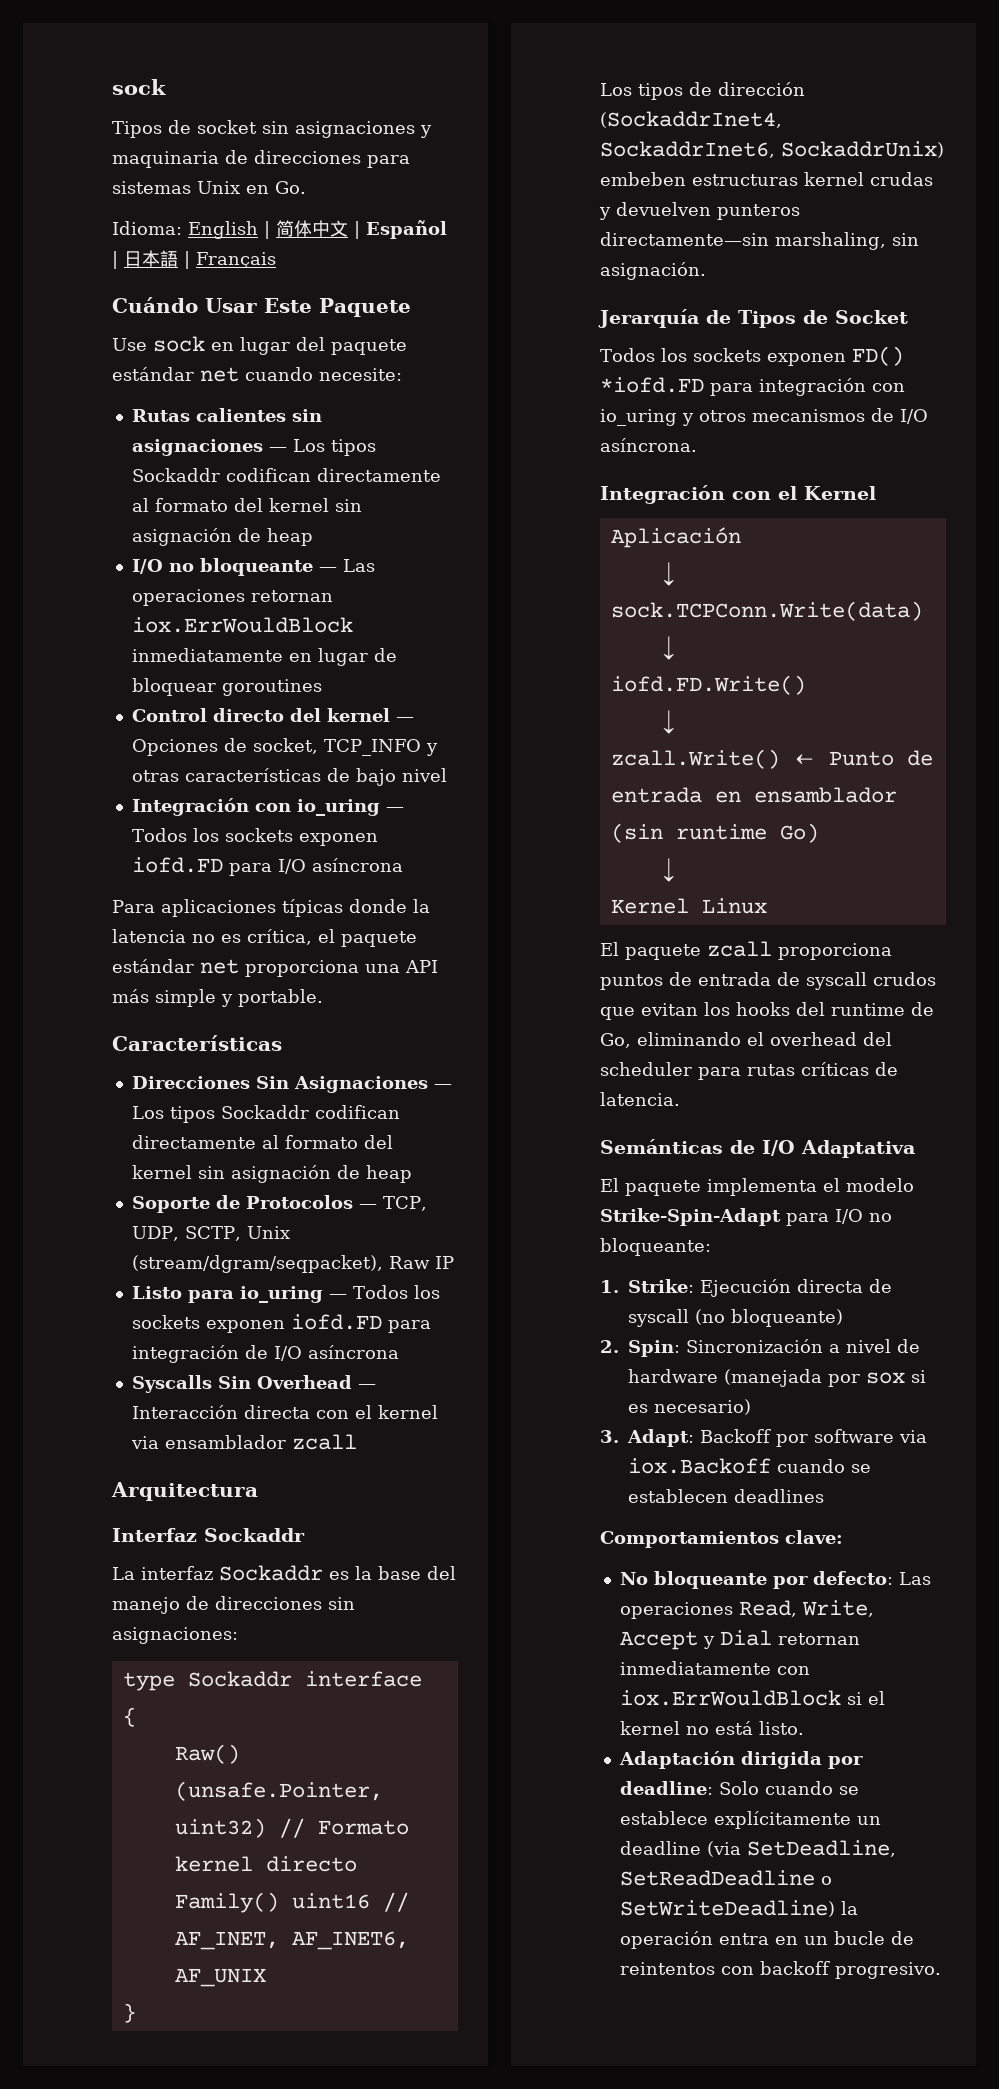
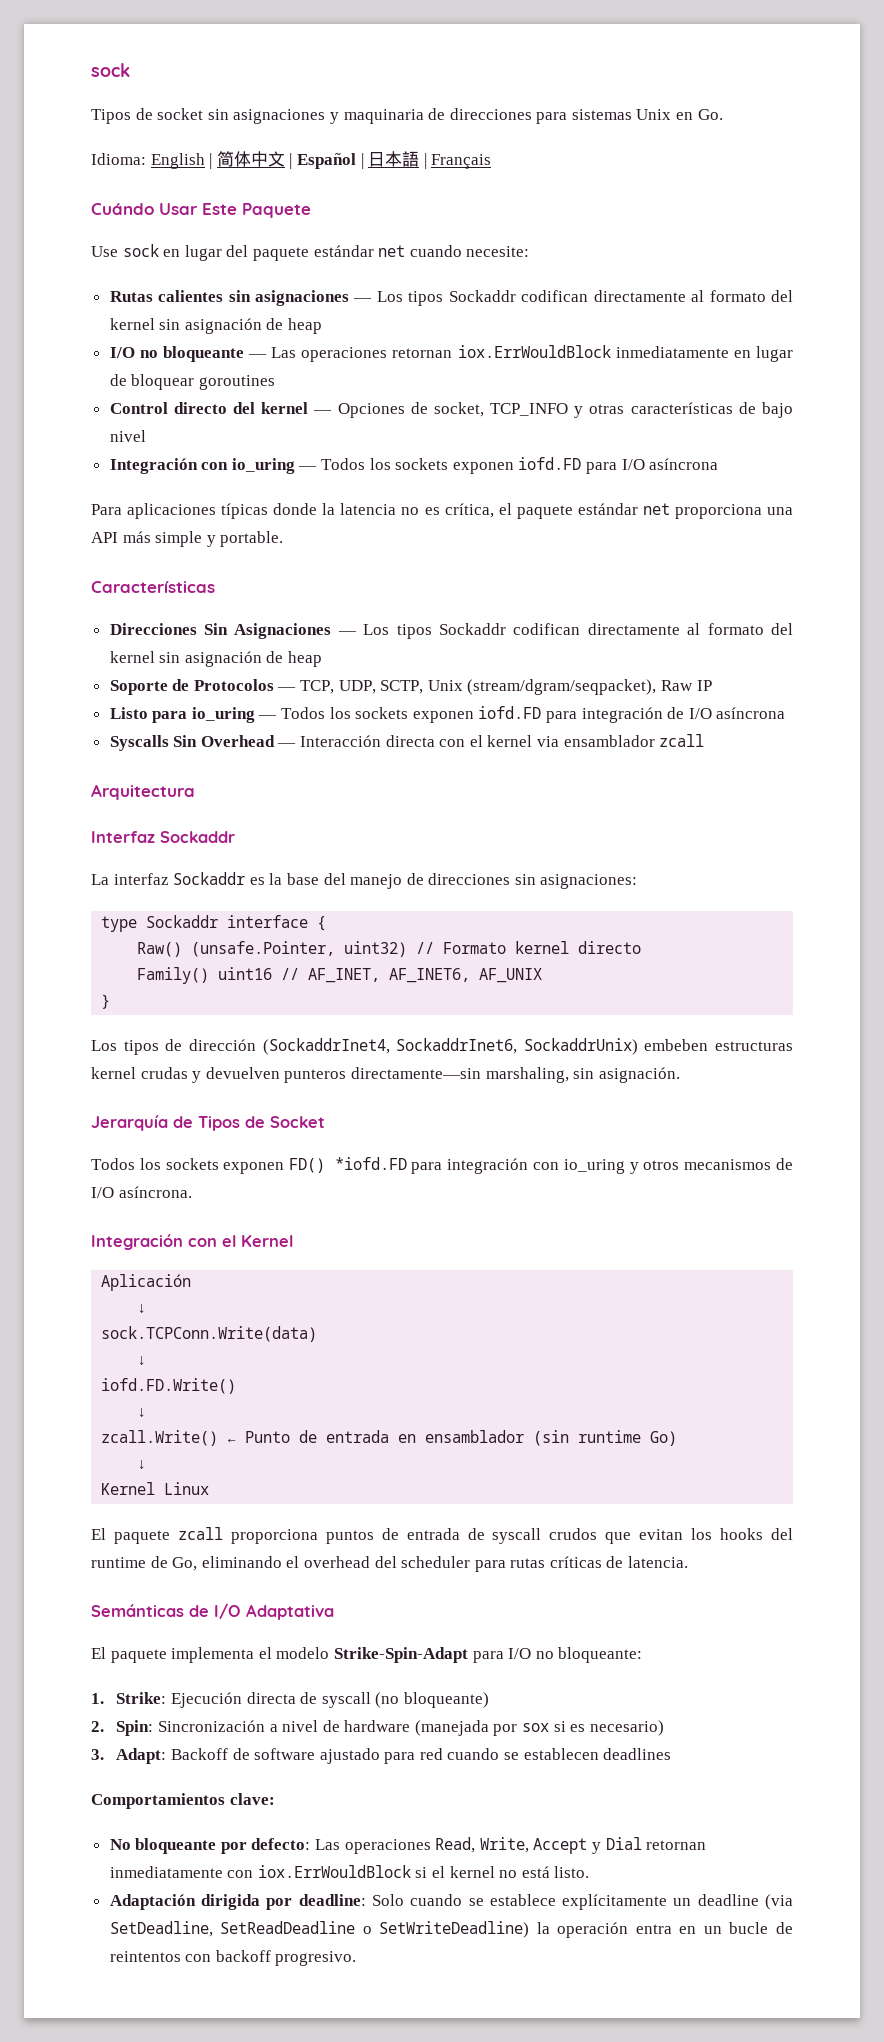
[776,1429,927,1447] [628,1458,771,1474] por software via iox.Backoff -> [232,1748,443,1764] de software ajustado para red

